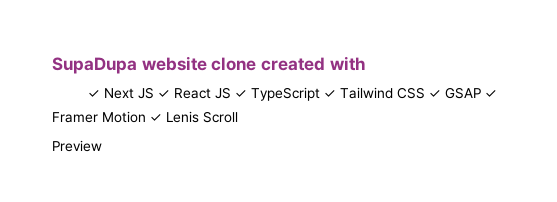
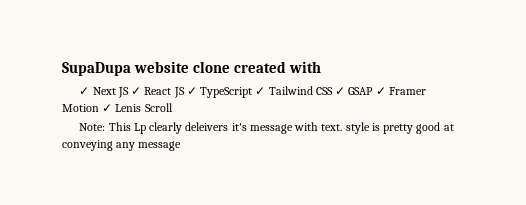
[52,140,102,152] Preview -> [79,122,454,134] [62,140,182,151] Note: This Lp clearly deleivers it's message with text. style is pretty good at conveying any message

